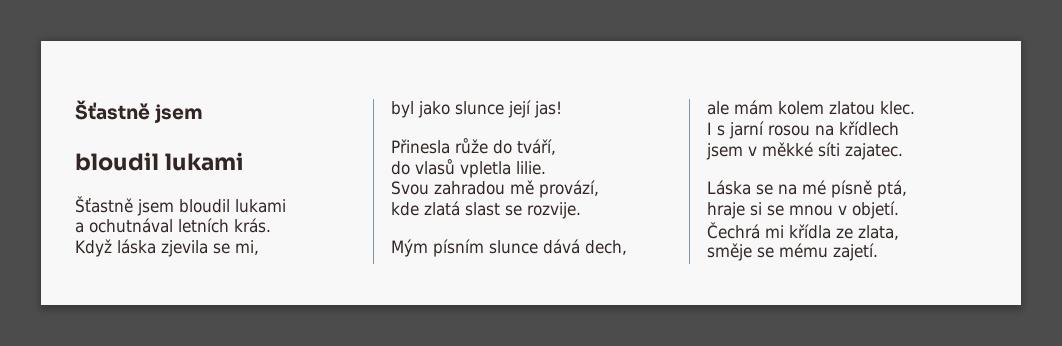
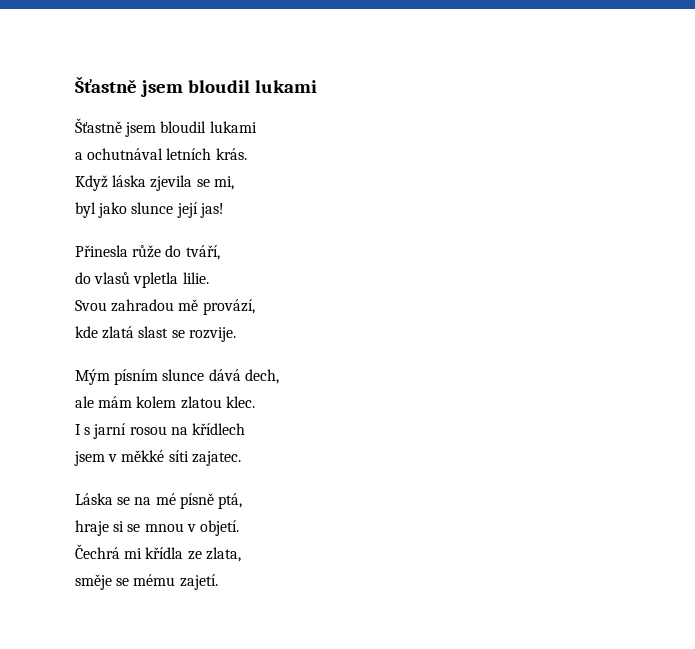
[75,100,204,123] Šťastně jsem // -> [75,76,184,97] Šťastně jsem

